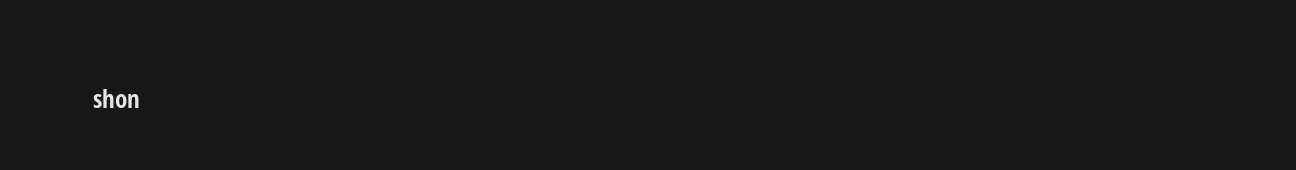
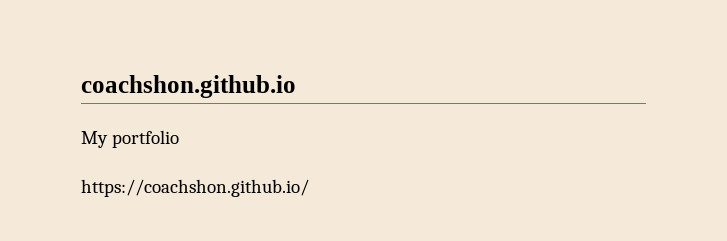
[93,89,140,108] shon -> [81,75,296,98] [81,130,180,148] [81,179,309,197] coachshon.github.io // My portfolio // https://coachshon.github.io/

